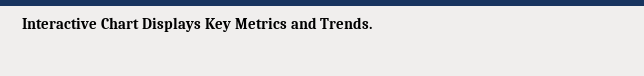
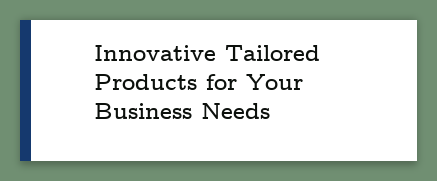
[22,17,373,32] Interactive Chart Displays Key Metrics and Trends. -> [94,45,320,61] [94,74,303,90] [94,103,270,119] Innovative Tailored Products for Your Business Needs

